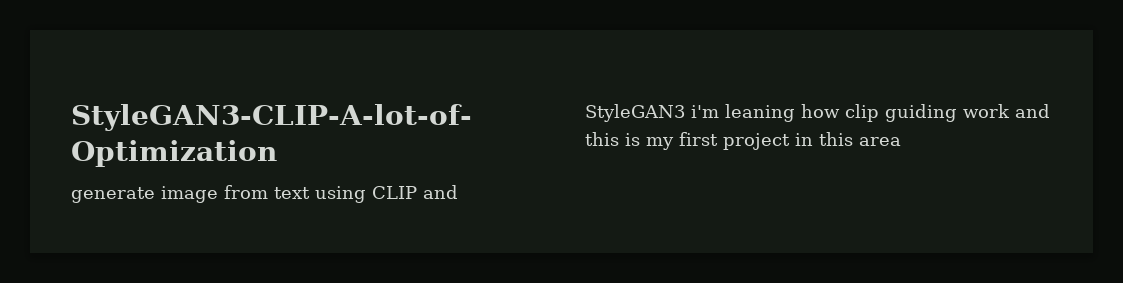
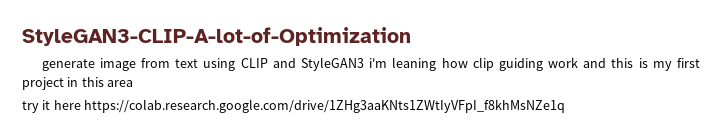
(901, 141) none -> [22,99,566,113] // try it here https://colab.research.google.com/drive/1ZHg3aaKNts1ZWtIyVFpI_f8khMsNZe1q

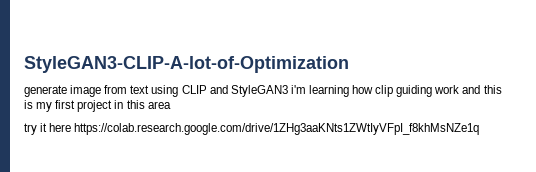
[392,57,437,71] leaning -> [308,85,349,97] learning

